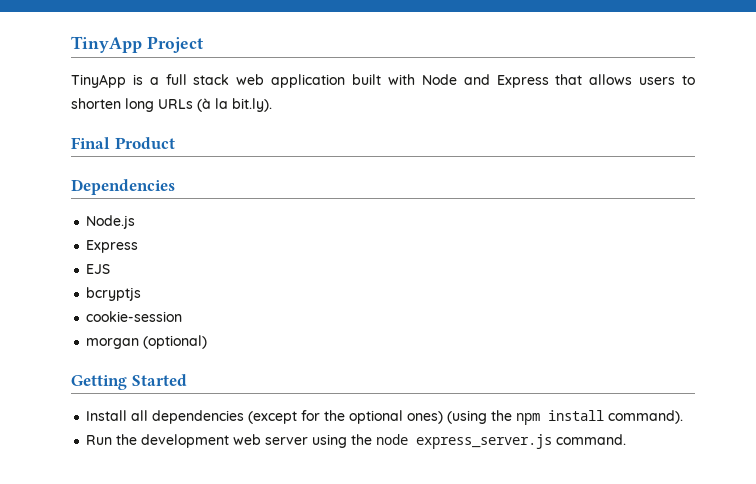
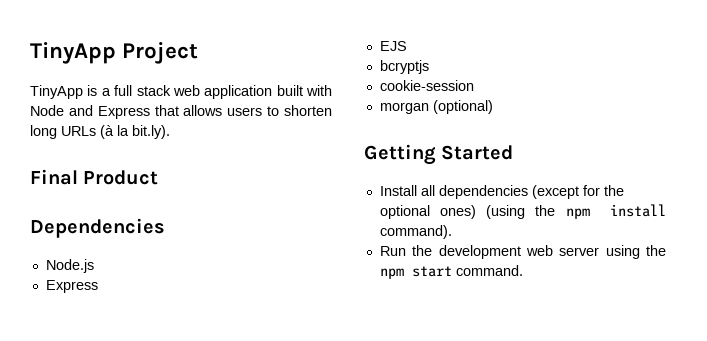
[376,434,553,449] node express_server.js -> [379,266,452,279] npm start

